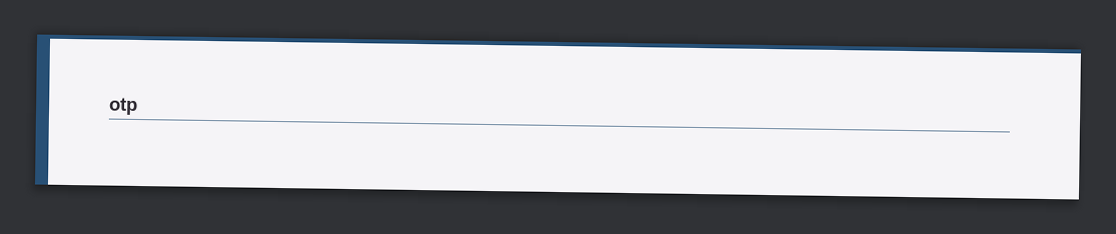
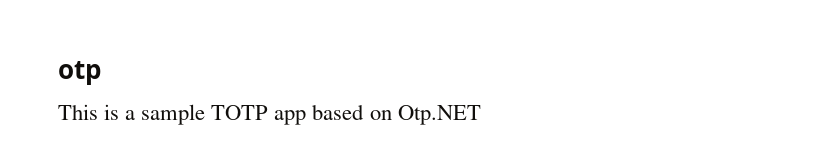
(138, 106) none -> [58,104,481,125] // This is a sample TOTP app based on Otp.NET

